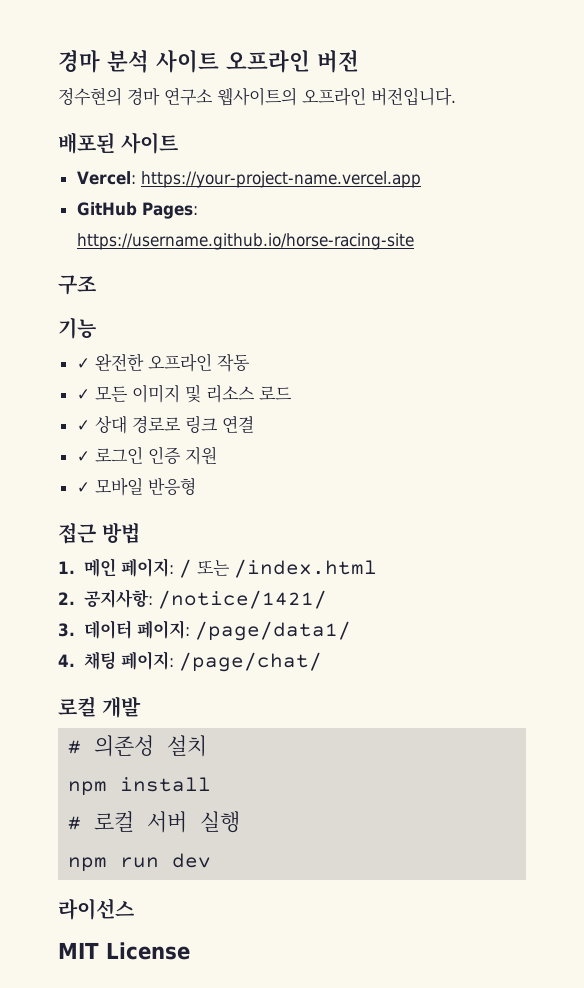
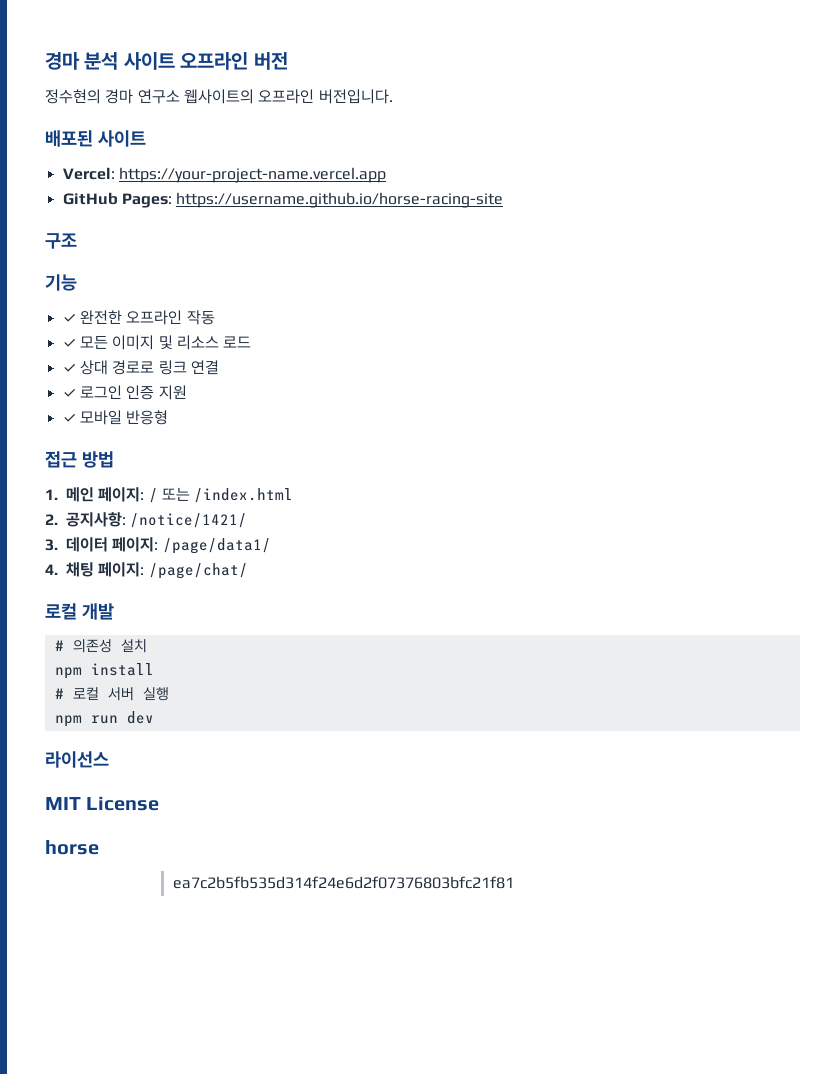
(190, 951) none -> [45,840,99,855] [172,876,514,889] // horse // ea7c2b5fb535d314f24e6d2f07376803bfc21f81

